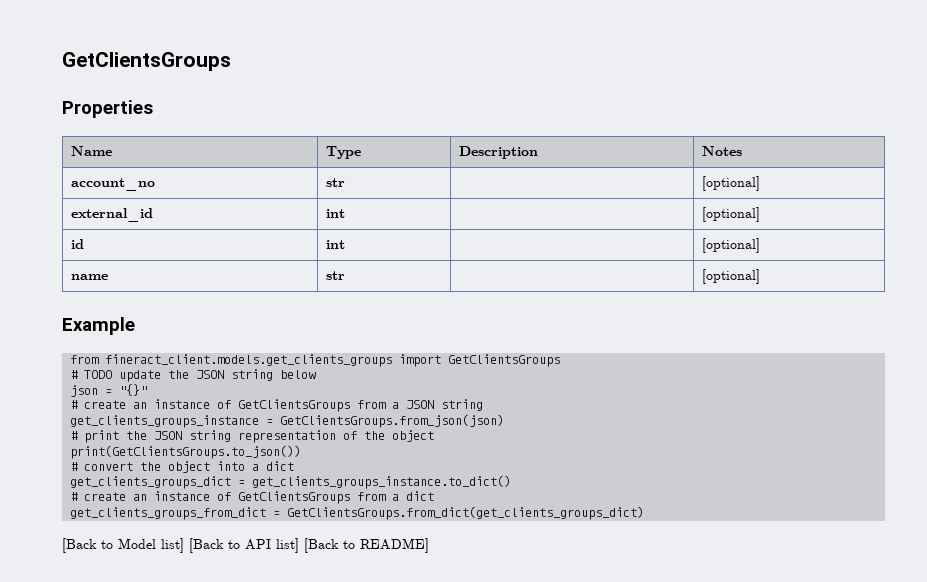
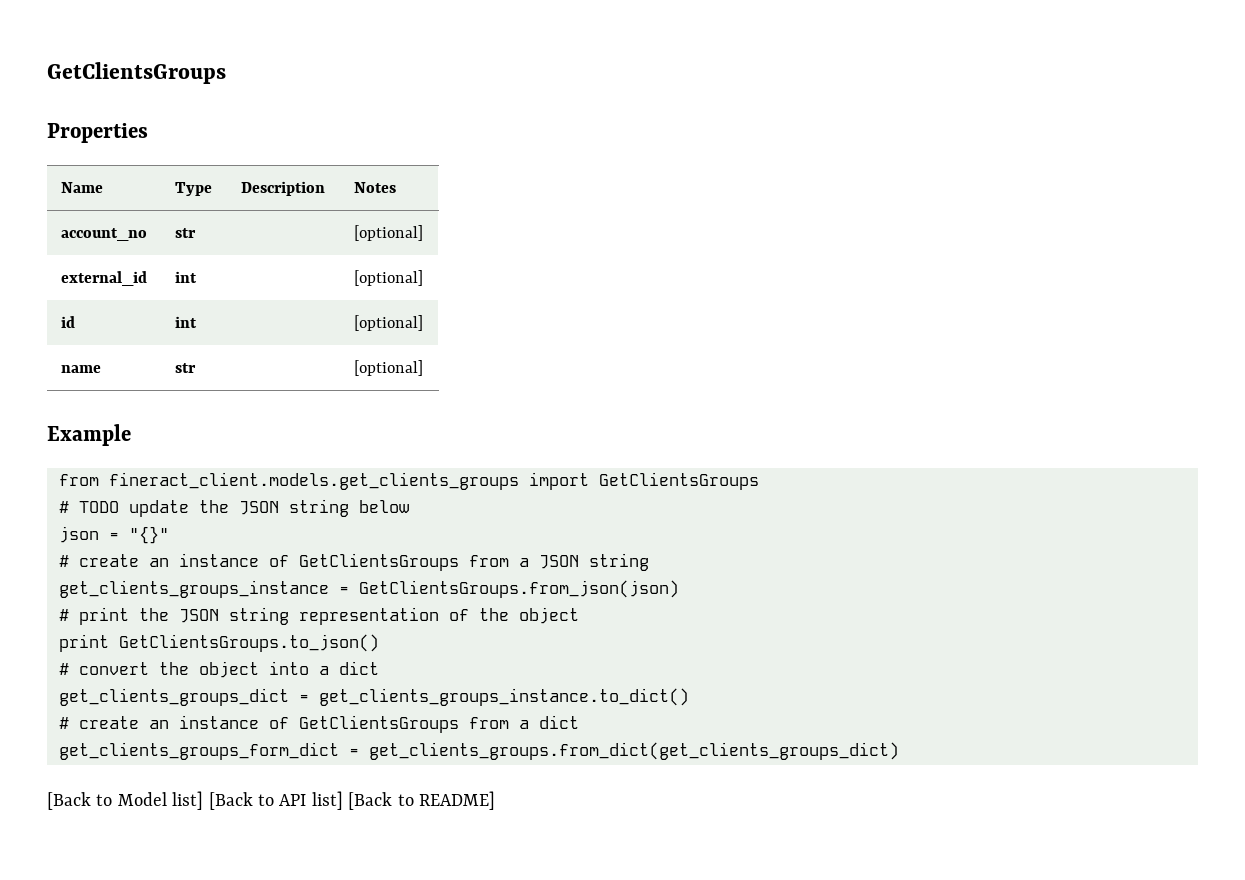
[70,445,302,459] print(GetClientsGroups.to_json()) -> [59,634,379,652] print GetClientsGroups.to_json()
[70,506,645,520] get_clients_groups_from_dict = GetClientsGroups.from_dict(get_clients_groups_dict) -> [59,742,899,760] get_clients_groups_form_dict = get_clients_groups.from_dict(get_clients_groups_dict)

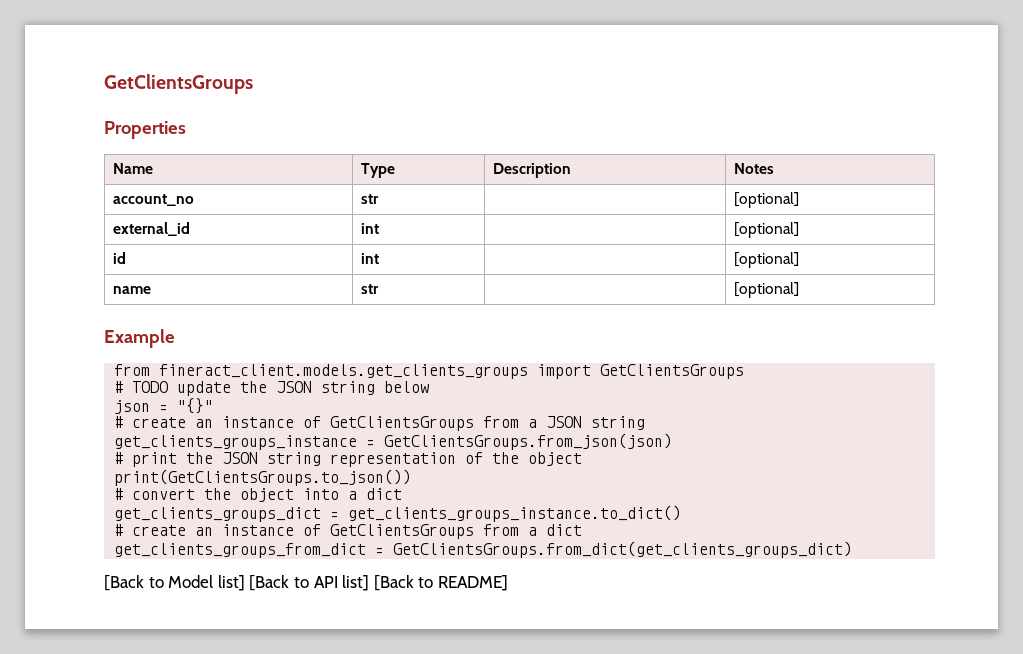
[59,634,379,652] print GetClientsGroups.to_json() -> [114,469,412,486] print(GetClientsGroups.to_json())
[59,742,899,760] get_clients_groups_form_dict = get_clients_groups.from_dict(get_clients_groups_dict) -> [114,541,853,558] get_clients_groups_from_dict = GetClientsGroups.from_dict(get_clients_groups_dict)

